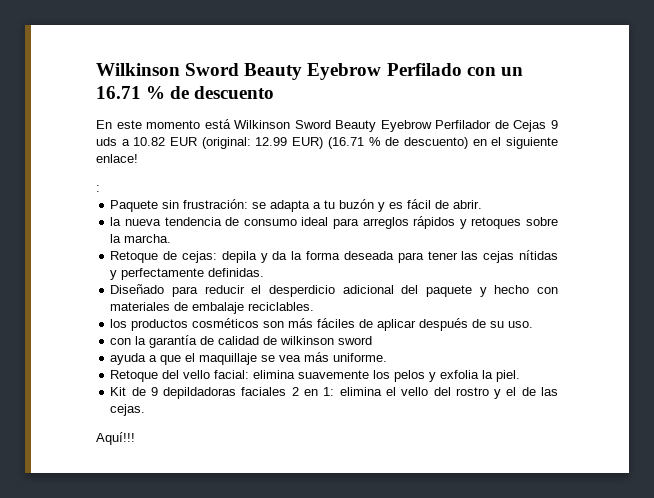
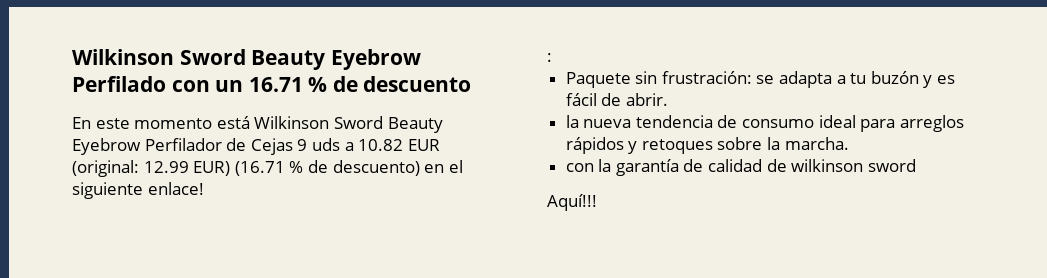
[110,250,558,263] [110,268,265,280] [110,284,558,297] [110,302,315,314] [110,318,534,331] // Retoque de cejas: depila y da la forma deseada para tener las cejas nítidas y perfectamente definidas. // Diseñado para reducir el desperdicio adicional del paquete y hecho con materiales de embalaje reciclables. // los productos cosméticos son más fáciles de aplicar después de su uso. -> (849, 143) none
[110,352,388,365] [110,370,521,382] [110,387,558,399] [110,404,146,416] // ayuda a que el maquillaje se vea más uniforme. // Retoque del vello facial: elimina suavemente los pelos y exfolia la piel. // Kit de 9 depildadoras faciales 2 en 1: elimina el vello del rostro y el de las cejas. -> (916, 165) none

